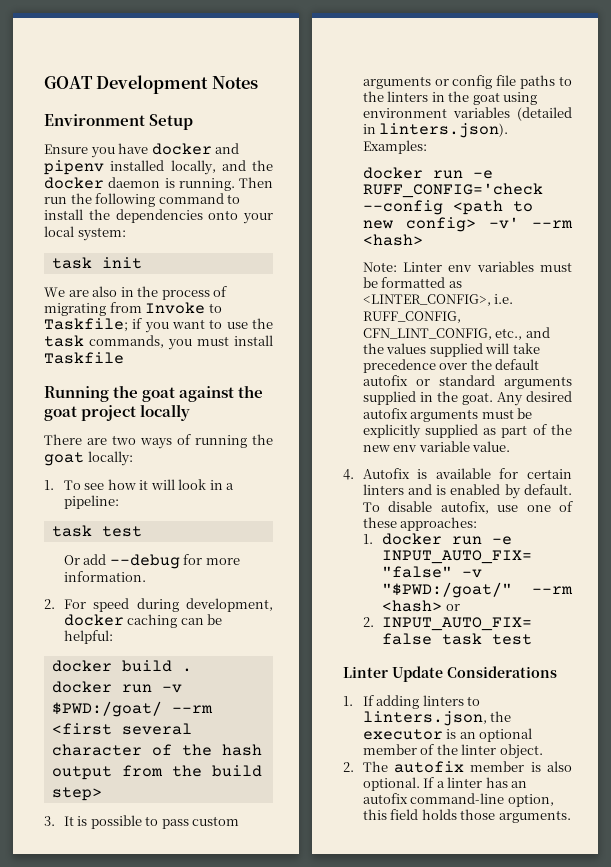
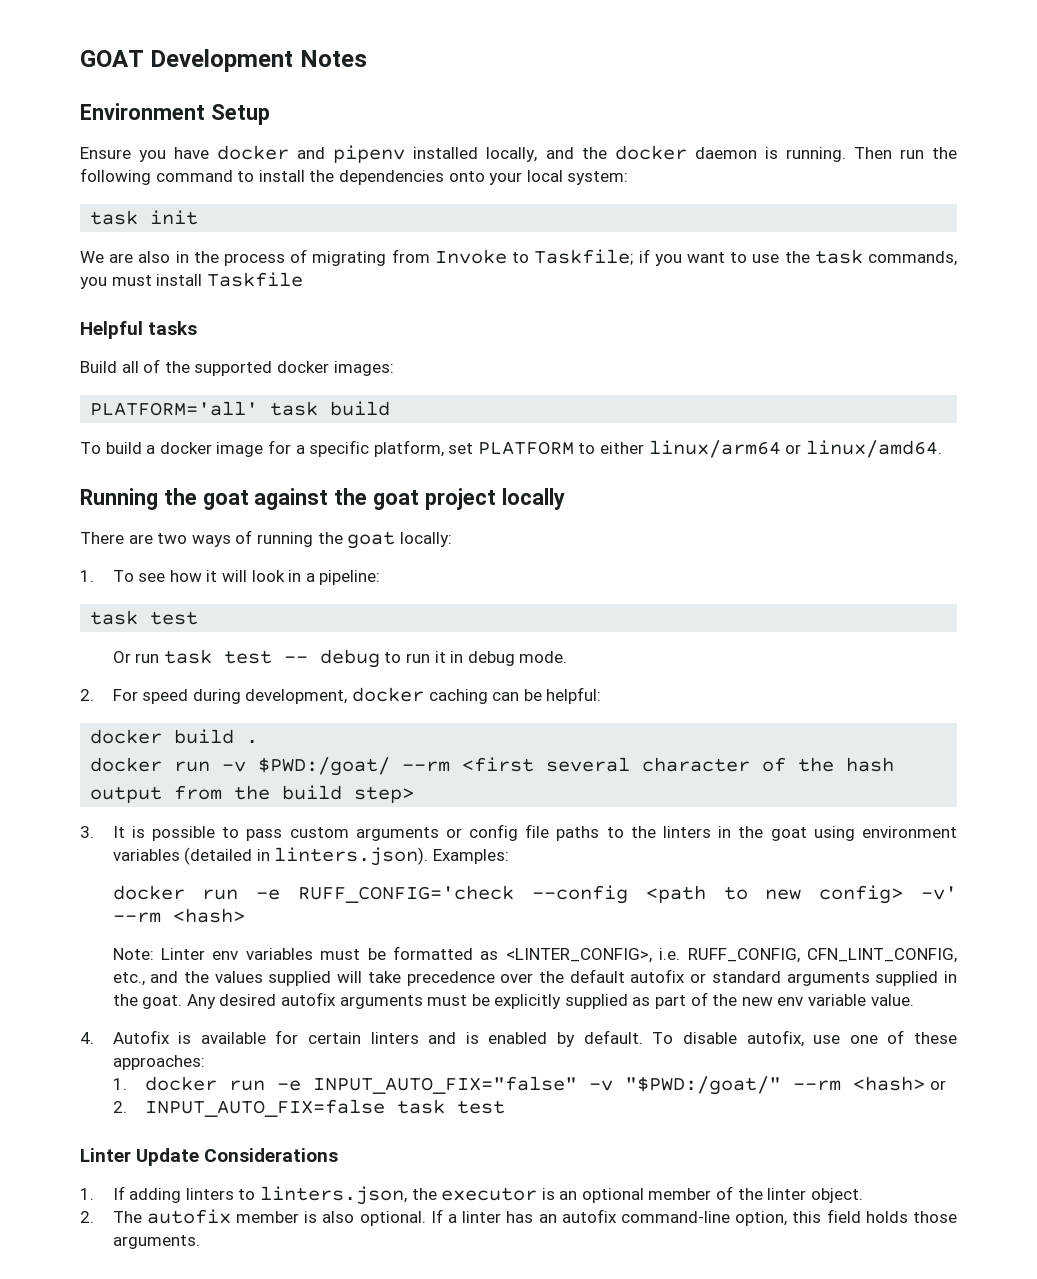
(124, 358) none -> [80,321,198,339] [80,359,394,376] [90,401,391,416] [80,440,942,458] // Helpful tasks // Build all of the supported docker images: // PLATFORM='all' task build // To build a docker image for a specific platform, set PLATFORM to either linux/arm64 or linux/amd64.
[83,554,240,569] [63,571,146,582] add --debug for more information. -> [135,649,568,668] run task test -- debug to run it in debug mode.

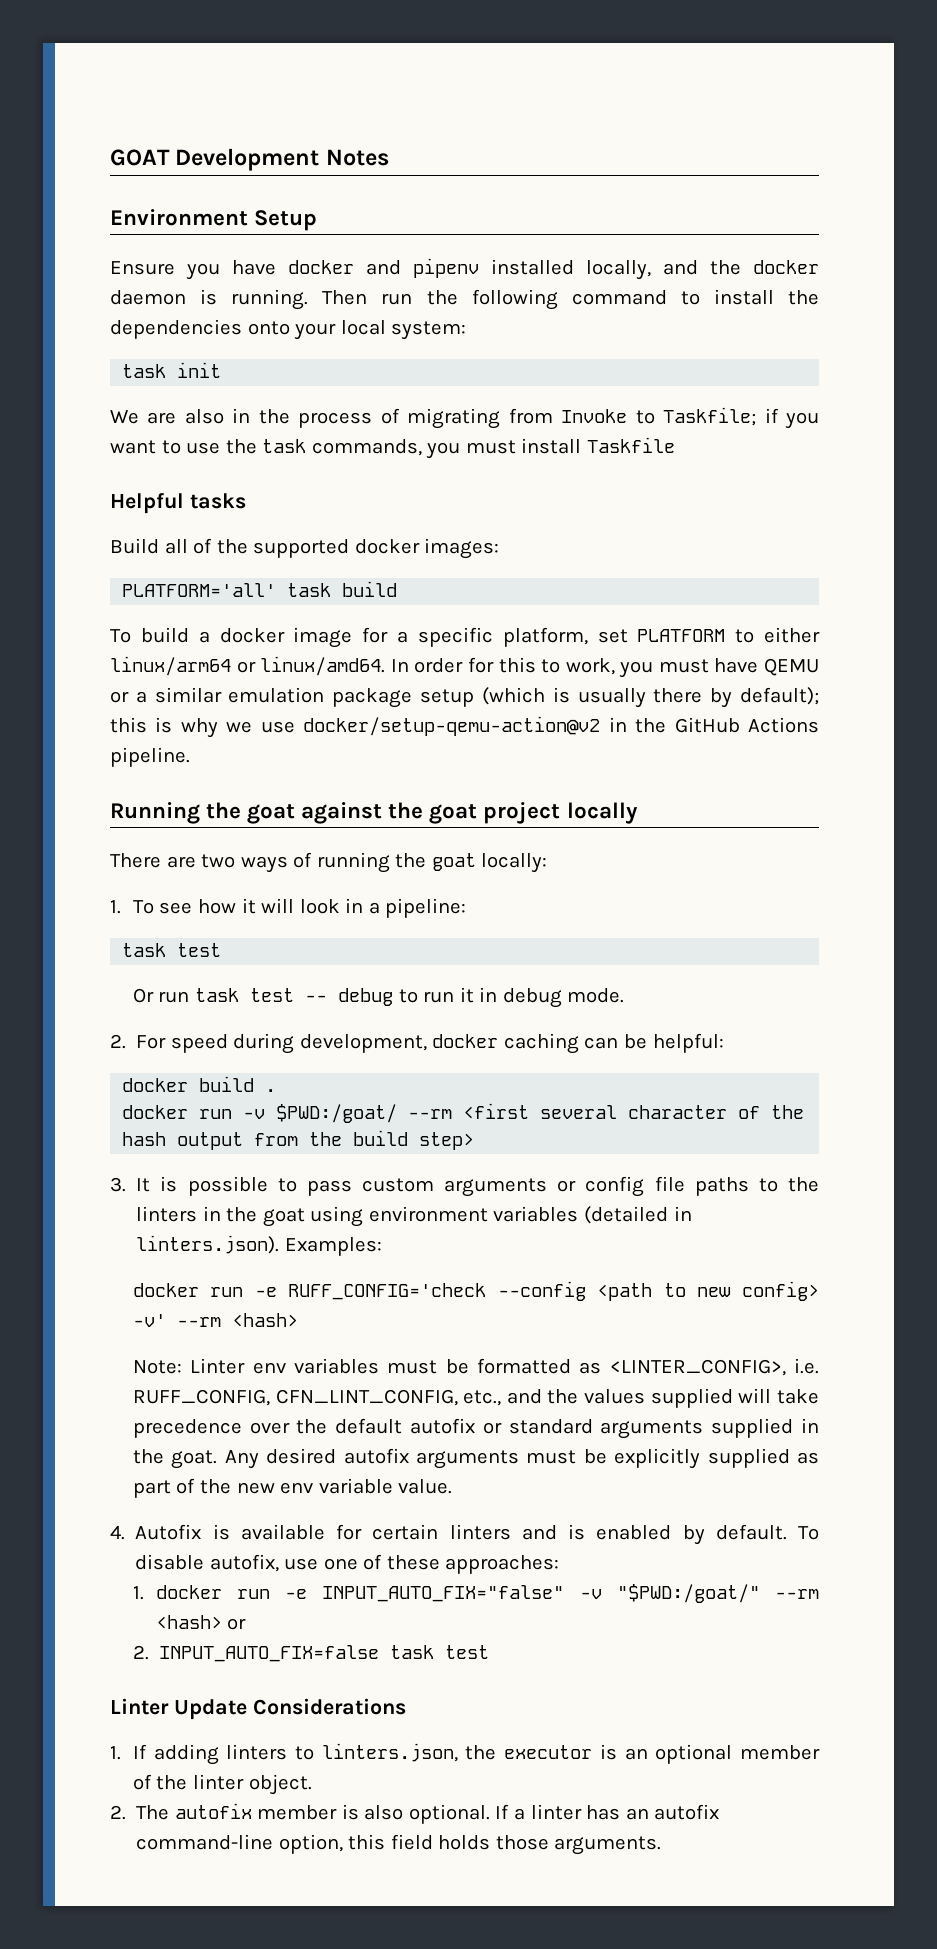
(942, 449) none -> [390,657,819,678] [110,687,820,708] [110,716,819,738] [110,747,190,767] In order for this to work, you must have QEMU or a similar emulation package setup (which is usually there by default); this is why we use docker/setup-qemu-action@v2 in the GitHub Actions pipeline.

